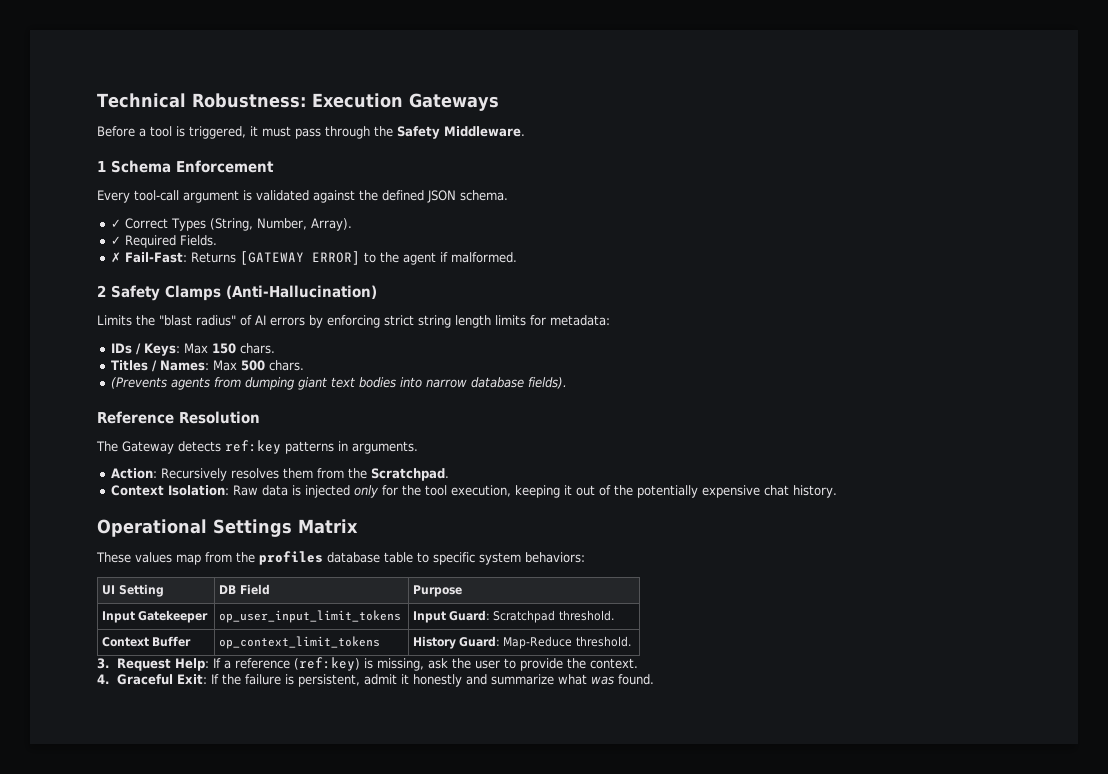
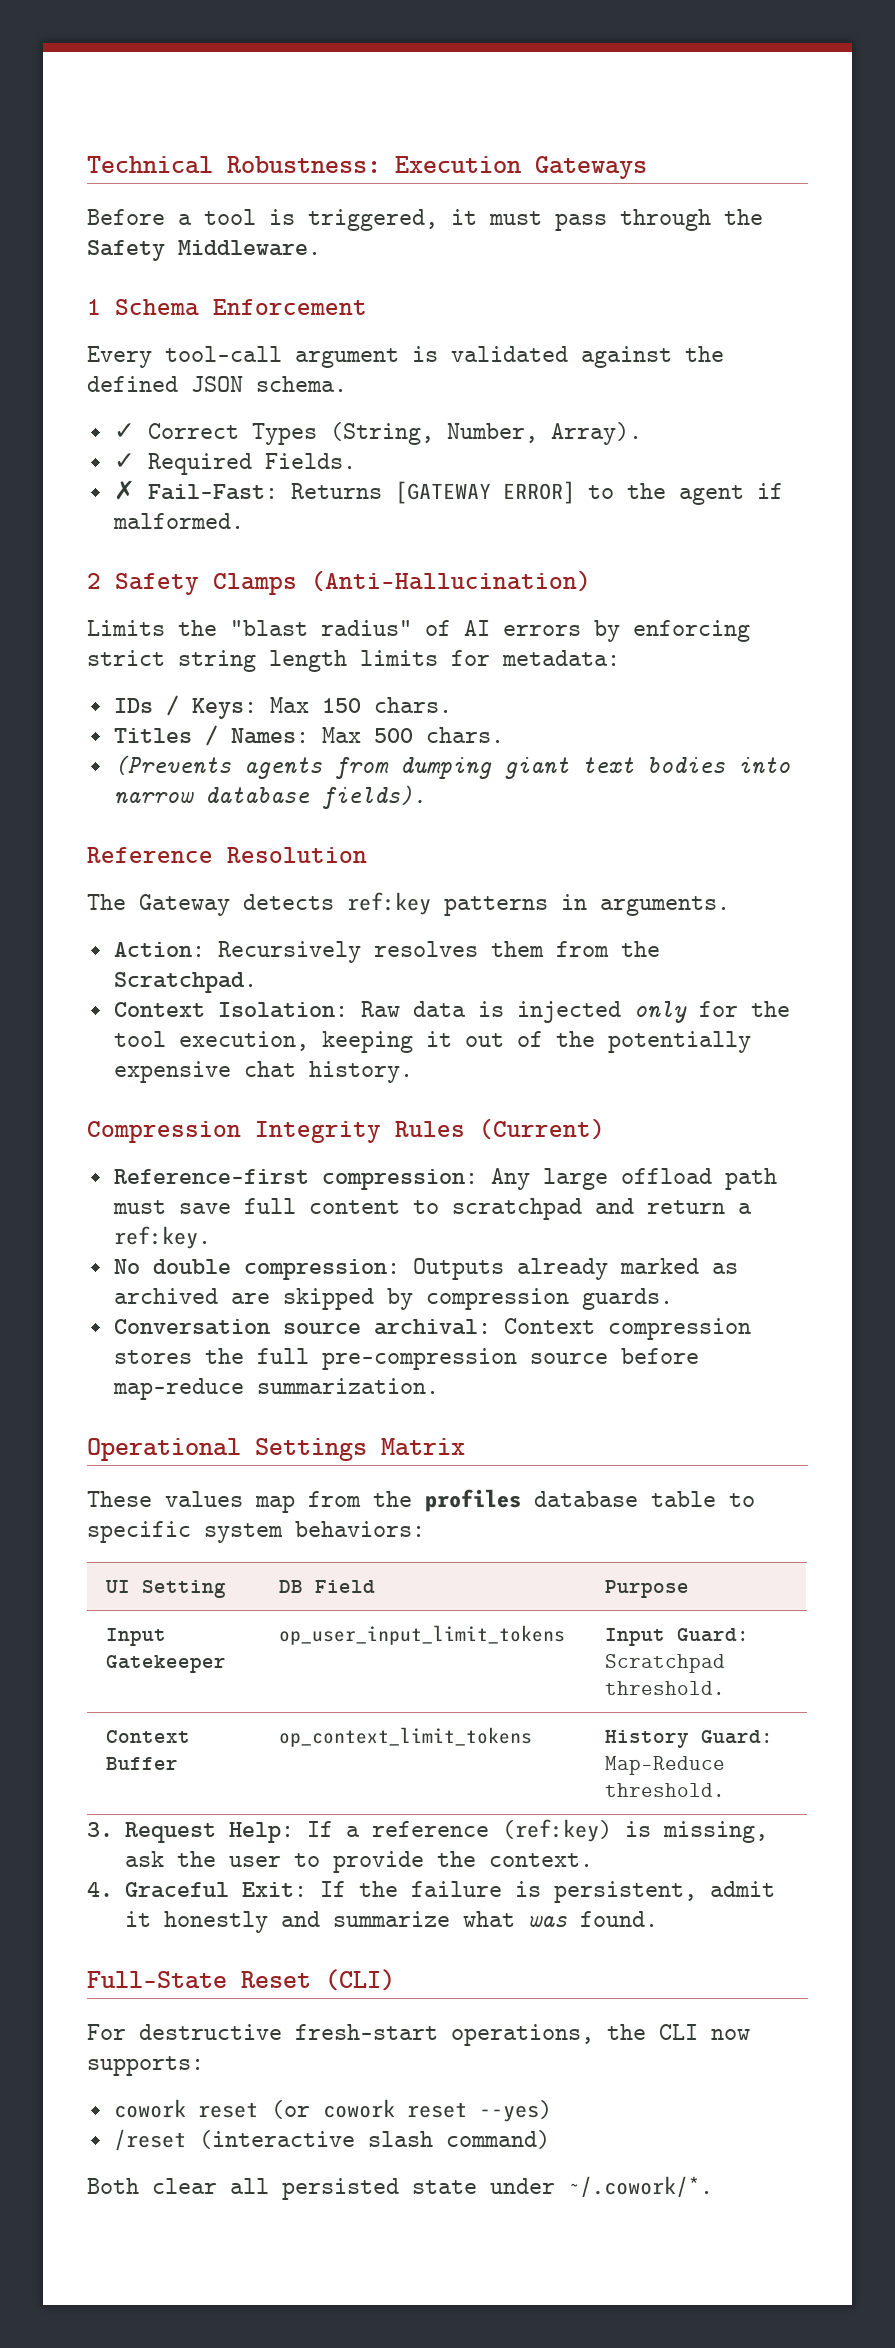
(838, 491) none -> [87,1118,605,1143] [113,1168,777,1190] [112,1198,752,1220] [113,1226,211,1249] [113,1258,738,1280] [113,1288,673,1310] [113,1318,751,1340] [113,1348,699,1370] [112,1378,439,1400] // Compression Integrity Rules (Current) // Reference-first compression: Any large offload path must save full content to scratchpad and return a ref:key. // No double compression: Outputs already marked as archived are skipped by compression guards. // Conversation source archival: Context compression stores the full pre-compression source before map-reduce summarization.
(654, 679) none -> [87,1969,395,1991] [87,2024,750,2046] [87,2056,204,2076] [113,2099,552,2122] [113,2129,550,2151] [87,2176,713,2200] // Full-State Reset (CLI) // For destructive fresh-start operations, the CLI now supports: // cowork reset (or cowork reset --yes) // /reset (interactive slash command) // Both clear all persisted state under ~/.cowork/*.

